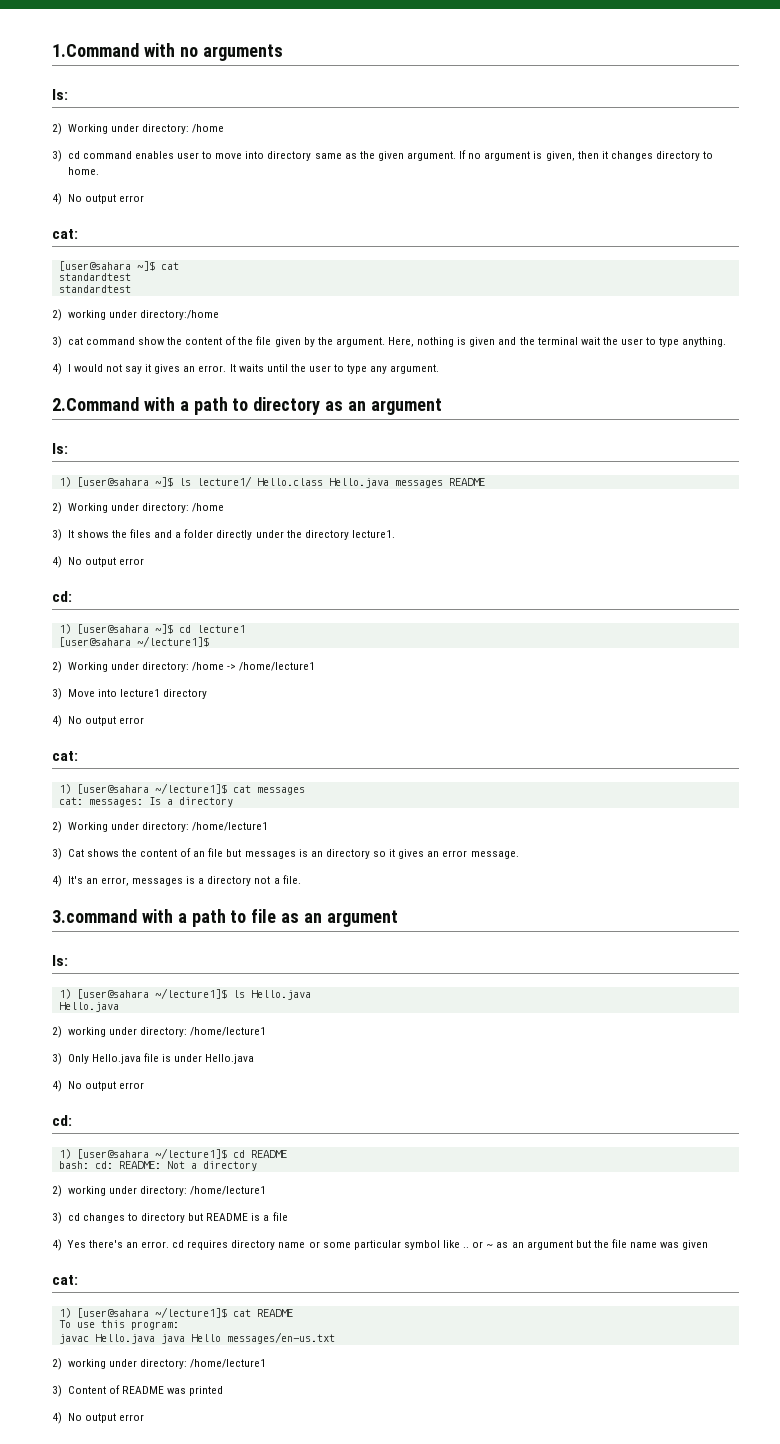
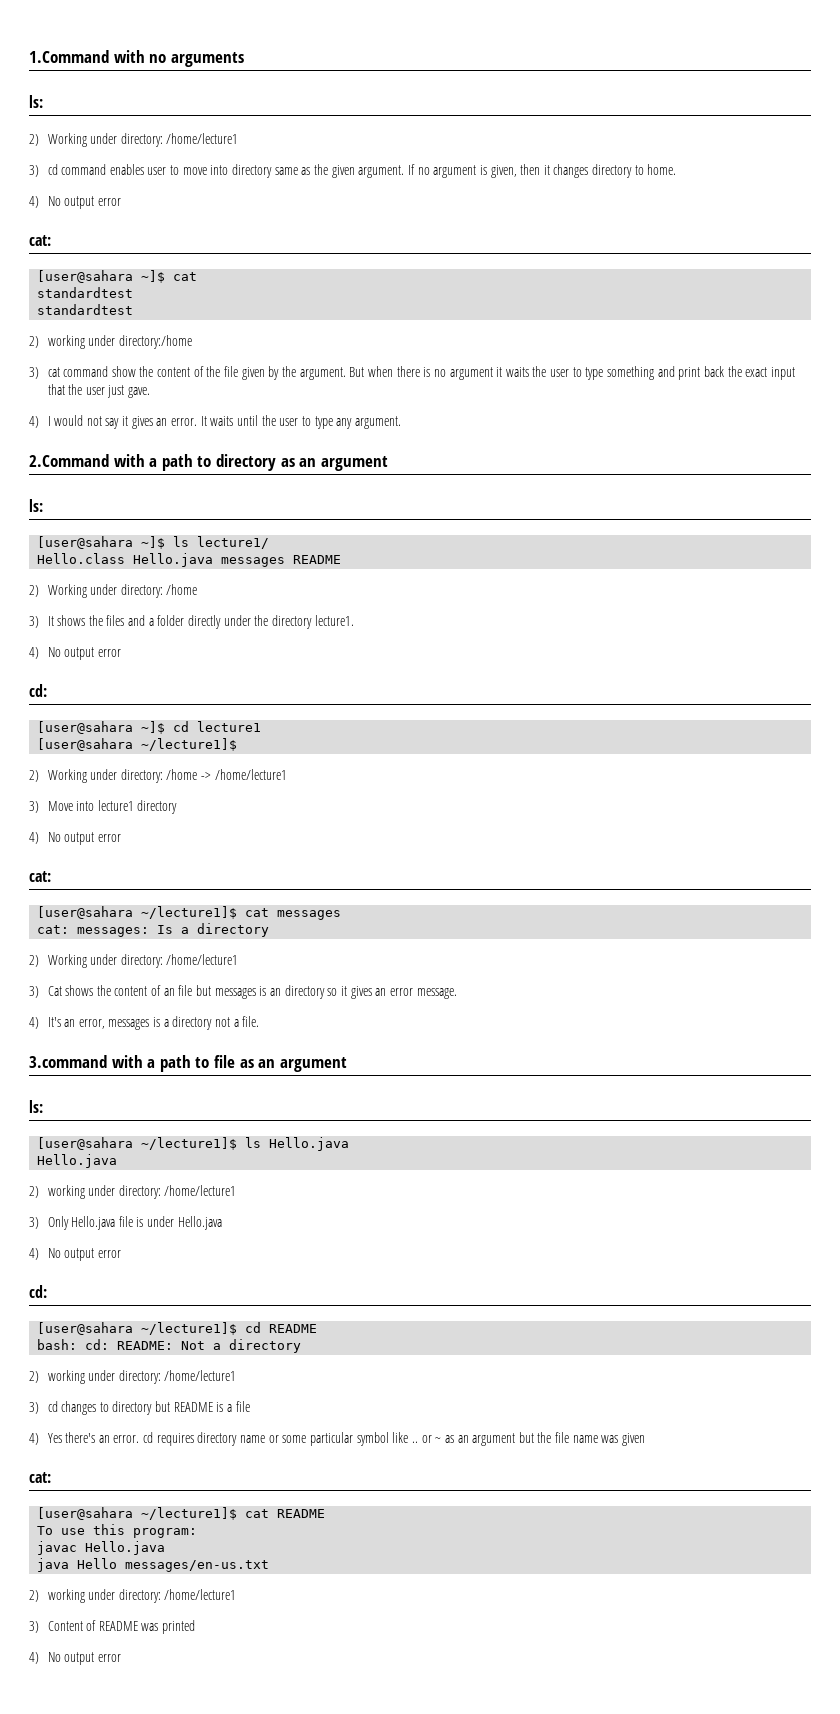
[192,124,225,133] /home -> [166,133,239,144] /home/lecture1
[388,337,727,347] Here, nothing is given and the terminal wait the user to type anything. -> [349,366,795,380] [47,384,151,398] But when there is no argument it waits the user to type something and print back the exact input that the user just gave.
[58,477,71,487] 1) -> (43, 505) none
(252, 481) none -> (270, 542) //
[58,624,71,634] 1) -> (47, 690) none
[58,784,71,794] 1) -> (51, 876) none
[58,989,71,999] 1) -> (43, 1106) none
[58,1149,71,1159] 1) -> (47, 1291) none
[58,1308,71,1318] 1) -> (51, 1477) none
(155, 1339) none -> (166, 1548) //

